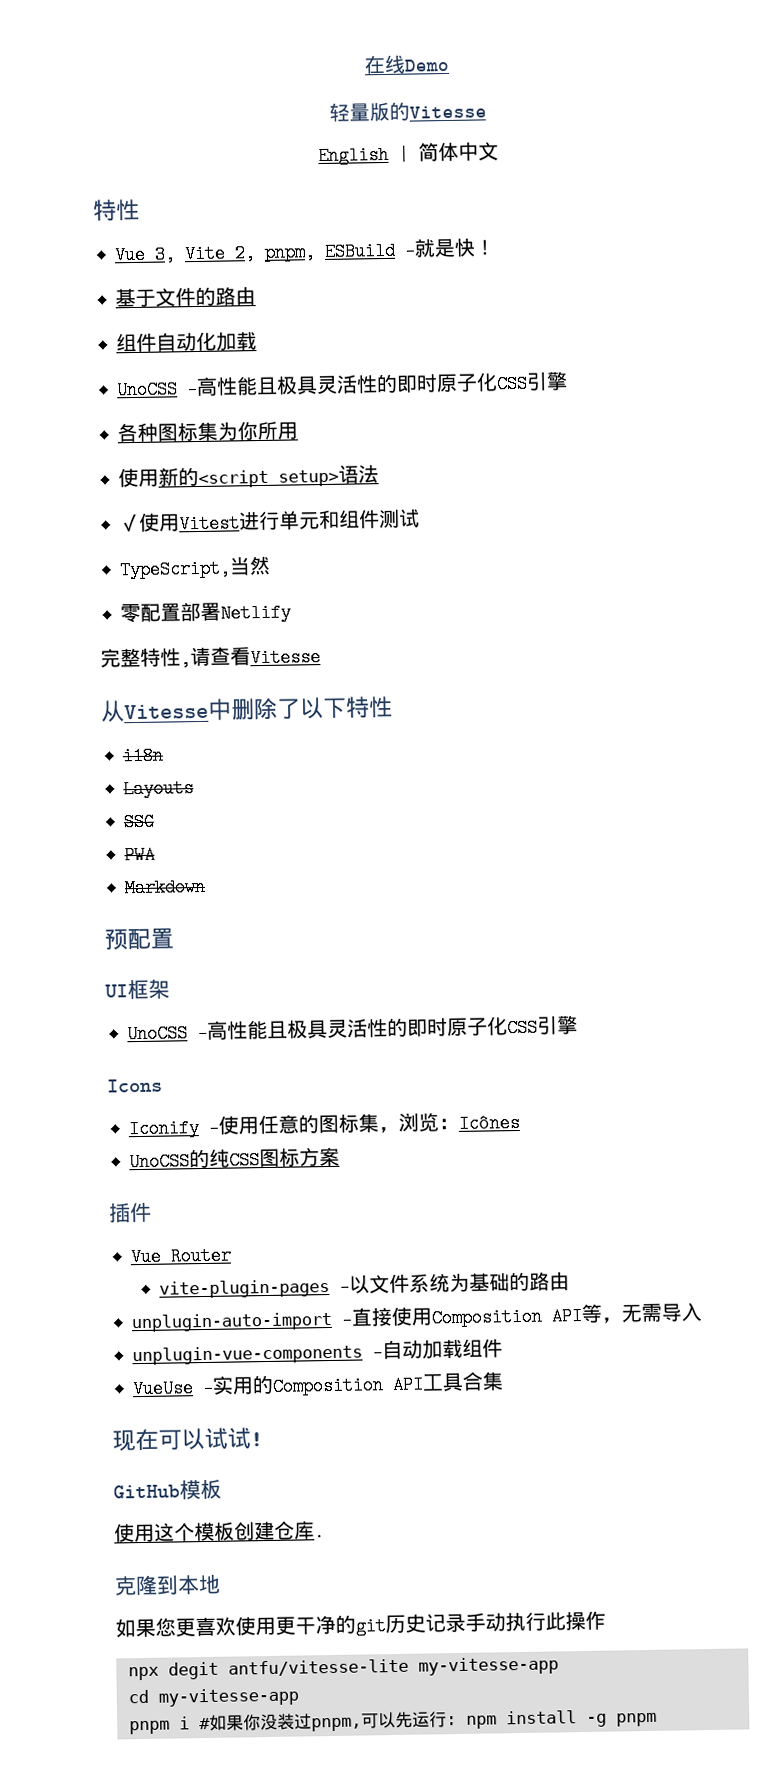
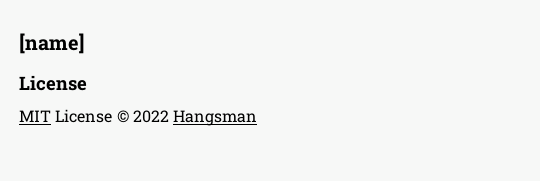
[364,54,450,75] [328,101,487,122] [318,141,499,166] [93,198,140,222] [114,237,496,265] [115,286,257,308] [116,331,258,353] [116,371,569,400] [117,421,299,443] [118,464,380,488] [119,508,421,534] [119,555,272,580] [120,601,292,624] [100,646,321,669] [100,695,393,723] [122,746,165,766] [123,779,195,799] [123,812,156,832] [124,845,156,865] [124,877,207,898] [104,927,174,951] [104,978,170,1000] [127,1015,579,1044] [107,1078,163,1093] [128,1112,521,1139] [129,1146,341,1172] [108,1202,152,1223] [130,1246,232,1267] [159,1271,571,1299] [131,1302,703,1333] [132,1338,504,1366] [132,1371,504,1399] [112,1427,263,1452] [113,1479,222,1500] [114,1520,325,1543] [114,1574,221,1596] [115,1610,606,1638] [127,1656,559,1681] [127,1687,299,1707] [128,1710,657,1735] 在线Demo // 轻量版的Vitesse // English | 简体中文 // 特性 // Vue 3, Vite 2, pnpm, ESBuild -就是快！ // 基于文件的路由 // 组件自动化加载 // UnoCSS -高性能且极具灵活性的即时原子化CSS引擎 // 各种图标集为你所用 // 使用新的<script setup>语法 // ✓使用Vitest进行单元和组件测试 // TypeScript,当然 // 零配置部署Netlify // 完整特性,请查看Vitesse // 从Vitesse中删除了以下特性 // i18n // Layouts // SSG // PWA // Markdown // 预配置 // UI框架 // UnoCSS -高性能且极具灵活性的即时原子化CSS引擎 // Icons // Iconify -使用任意的图标集，浏览：Icônes // UnoCSS的纯CSS图标方案 // 插件 // Vue Router // vite-plugin-pages -以文件系统为基础的路由 // unplugin-auto-import -直接使用Composition API等，无需导入 // unplugin-vue-components -自动加载组件 // VueUse -实用的Composition API工具合集 // 现在可以试试! // GitHub模板 // 使用这个模板创建仓库. // 克隆到本地 // 如果您更喜欢使用更干净的git历史记录手动执行此操作 // npx degit antfu/vitesse-lite my-vitesse-app // cd my-vitesse-app // pnpm i #如果你没装过pnpm,可以先运行: npm install -g pnpm -> [19,33,85,54] [19,75,87,91] [19,109,258,126] [name] // License // MIT License © 2022 Hangsman

